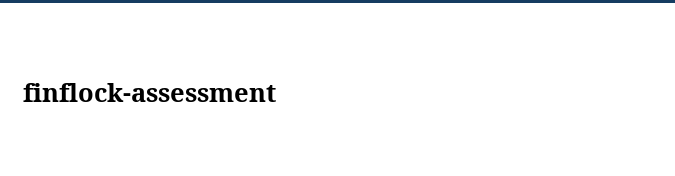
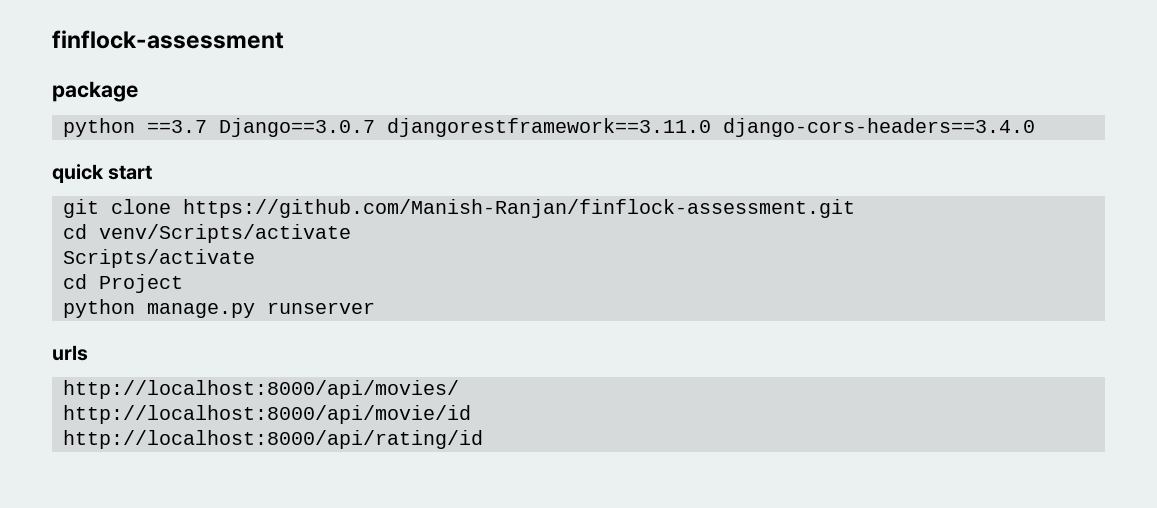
(276, 92) none -> [52,81,138,102] [63,118,1036,137] [52,164,153,183] [63,199,856,218] [63,224,352,243] [63,249,256,268] [63,274,184,293] [63,299,376,318] [52,345,88,361] [63,380,460,399] [63,405,472,424] [63,430,484,449] // package // python ==3.7 Django==3.0.7 djangorestframework==3.11.0 django-cors-headers==3.4.0 // quick start // git clone https://github.com/Manish-Ranjan/finflock-assessment.git // cd venv/Scripts/activate // Scripts/activate // cd Project // python manage.py runserver // urls // http://localhost:8000/api/movies/ // http://localhost:8000/api/movie/id // http://localhost:8000/api/rating/id

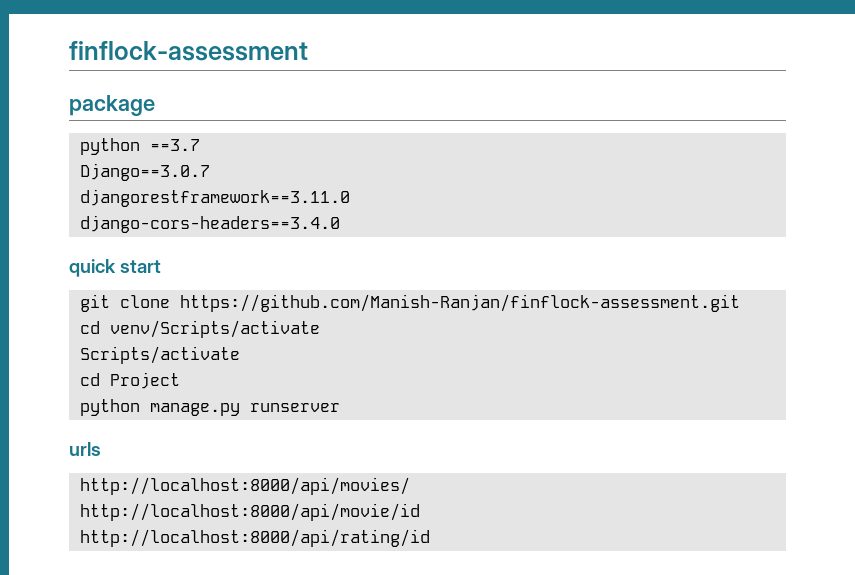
(208, 126) none -> (200, 145) //
(376, 127) none -> (210, 172) //
(712, 127) none -> (350, 198) //

